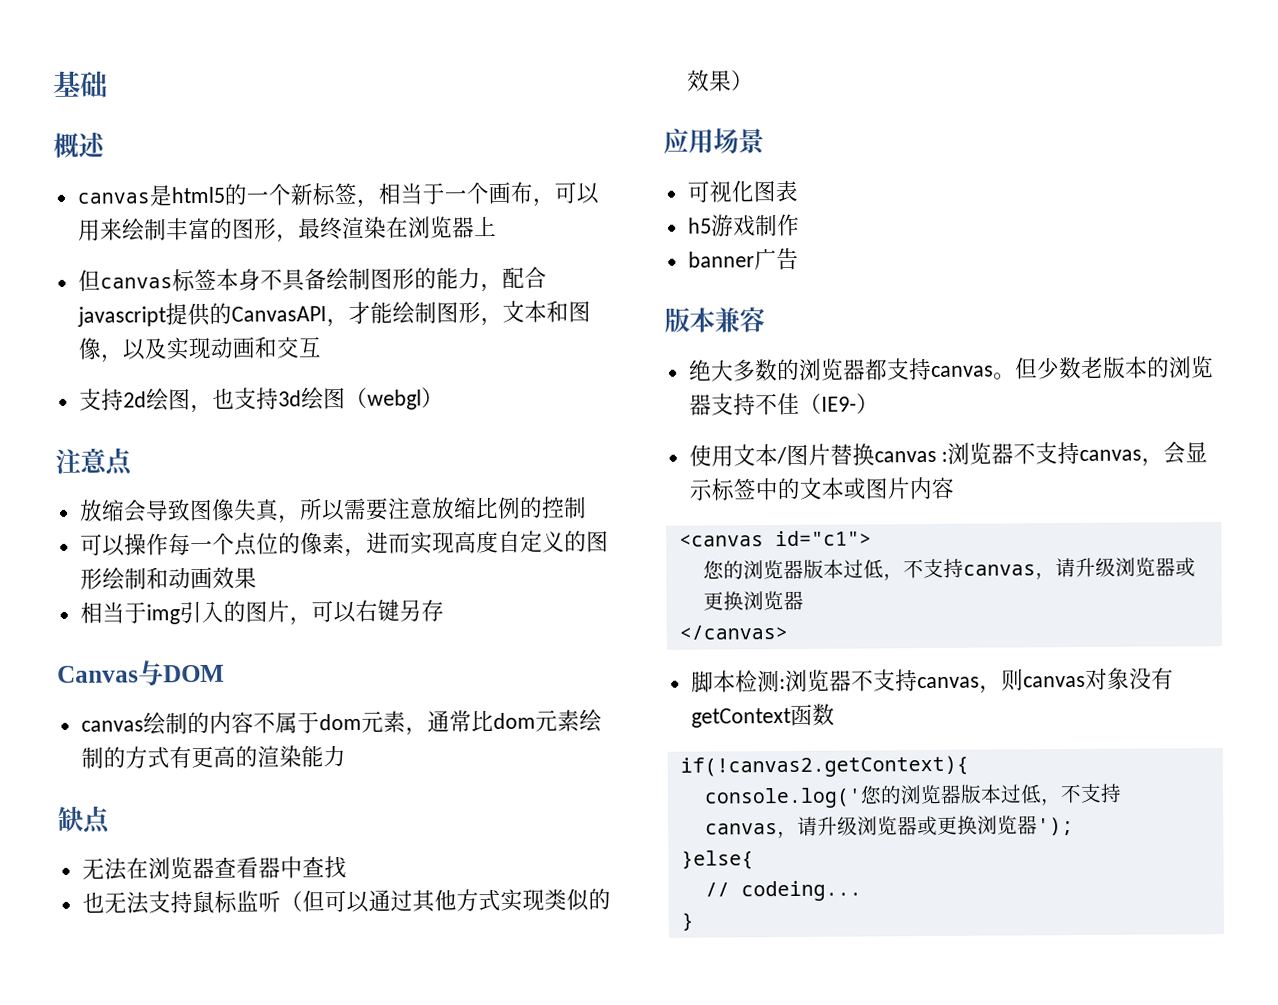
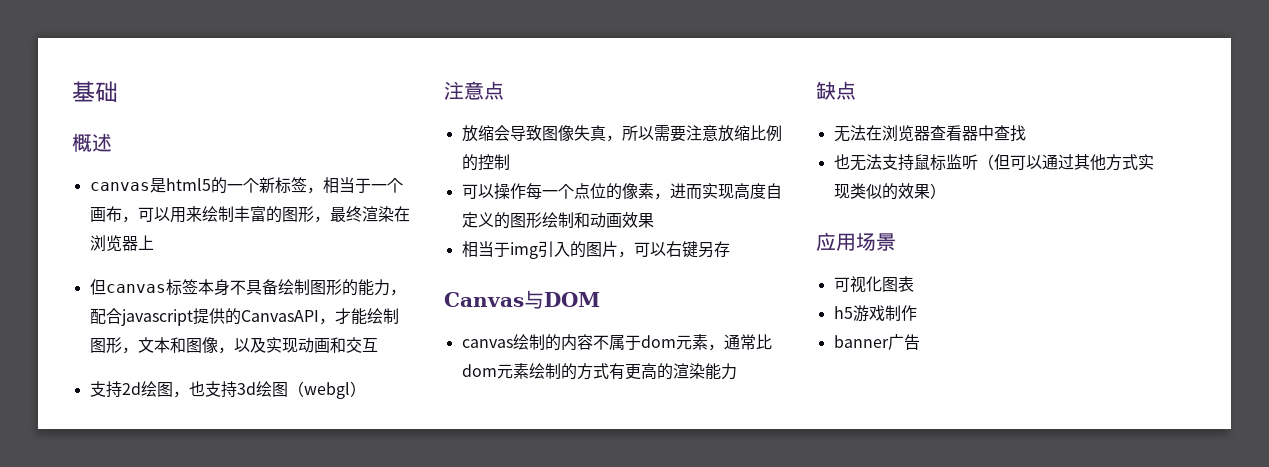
[664,307,765,333] [688,356,1214,382] [688,392,879,416] [688,441,1209,467] [688,476,954,501] [678,530,872,547] [702,557,1196,581] [702,590,804,611] [678,624,788,640] [690,667,1174,694] [690,703,835,728] [679,755,969,778] [703,783,1122,809] [704,815,1074,839] [680,850,754,870] [704,880,862,902] [680,912,694,931] // 版本兼容 // 绝大多数的浏览器都支持canvas。但少数老版本的浏览器支持不佳（IE9-） // 使用文本/图片替换canvas :浏览器不支持canvas，会显示标签中的文本或图片内容 // <canvas id="c1"> // 您的浏览器版本过低，不支持canvas，请升级浏览器或更换浏览器 // </canvas> // 脚本检测:浏览器不支持canvas，则canvas对象没有getContext函数 // if(!canvas2.getContext){ // console.log('您的浏览器版本过低，不支持canvas，请升级浏览器或更换浏览器'); // }else{ // // codeing... // } -> (920, 342) none

